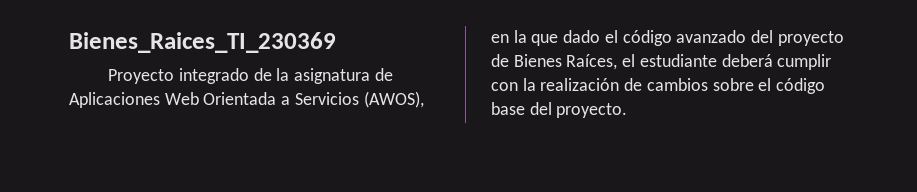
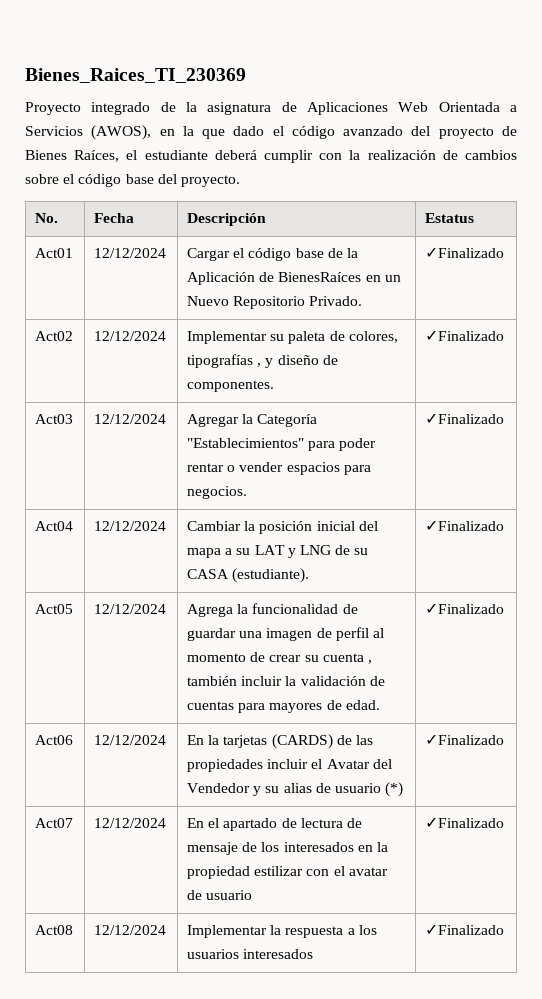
(628, 110) none -> [35,213,59,223] [94,213,135,223] [187,213,267,226] [425,213,475,223] [35,248,74,258] [94,248,167,258] [187,248,359,261] [187,272,401,285] [187,296,363,309] [425,247,505,258] [35,331,74,341] [94,331,167,341] [187,331,398,344] [187,354,338,368] [187,380,275,392] [425,330,505,341] [35,414,74,424] [94,414,167,424] [187,414,318,427] [187,438,377,451] [187,462,371,475] [187,486,248,499] [425,413,505,424] [35,521,74,531] [94,521,167,531] [187,521,378,534] [187,545,369,558] [187,568,310,583] [425,520,505,531] [35,604,74,614] [94,604,167,614] [187,603,358,617] [187,627,385,641] [187,652,373,664] [187,676,385,686] [187,700,380,713] [425,603,505,614] [35,735,74,745] [94,735,167,745] [187,734,374,749] [187,759,392,772] [187,782,404,797] [425,734,505,745] [35,818,74,828] [94,818,167,828] [187,818,363,831] [187,842,389,855] [187,866,388,879] [187,890,253,900] [425,817,505,828] [35,925,74,935] [94,925,167,935] [187,925,377,938] [187,949,314,959] [425,924,505,935] // No. | Fecha | Descripción | Estatus // Act01 | 12/12/2024 | Cargar el código base de la Aplicación de BienesRaíces en un Nuevo Repositorio Privado. | ✓Finalizado // Act02 | 12/12/2024 | Implementar su paleta de colores, tipografías , y diseño de componentes. | ✓Finalizado // Act03 | 12/12/2024 | Agregar la Categoría "Establecimientos" para poder rentar o vender espacios para negocios. | ✓Finalizado // Act04 | 12/12/2024 | Cambiar la posición inicial del mapa a su LAT y LNG de su CASA (estudiante). | ✓Finalizado // Act05 | 12/12/2024 | Agrega la funcionalidad de guardar una imagen de perfil al momento de crear su cuenta , también incluir la validación de cuentas para mayores de edad. | ✓Finalizado // Act06 | 12/12/2024 | En la tarjetas (CARDS) de las propiedades incluir el Avatar del Vendedor y su alias de usuario (*) | ✓Finalizado // Act07 | 12/12/2024 | En el apartado de lectura de mensaje de los interesados en la propiedad estilizar con el avatar de usuario | ✓Finalizado // Act08 | 12/12/2024 | Implementar la respuesta a los usuarios interesados | ✓Finalizado

